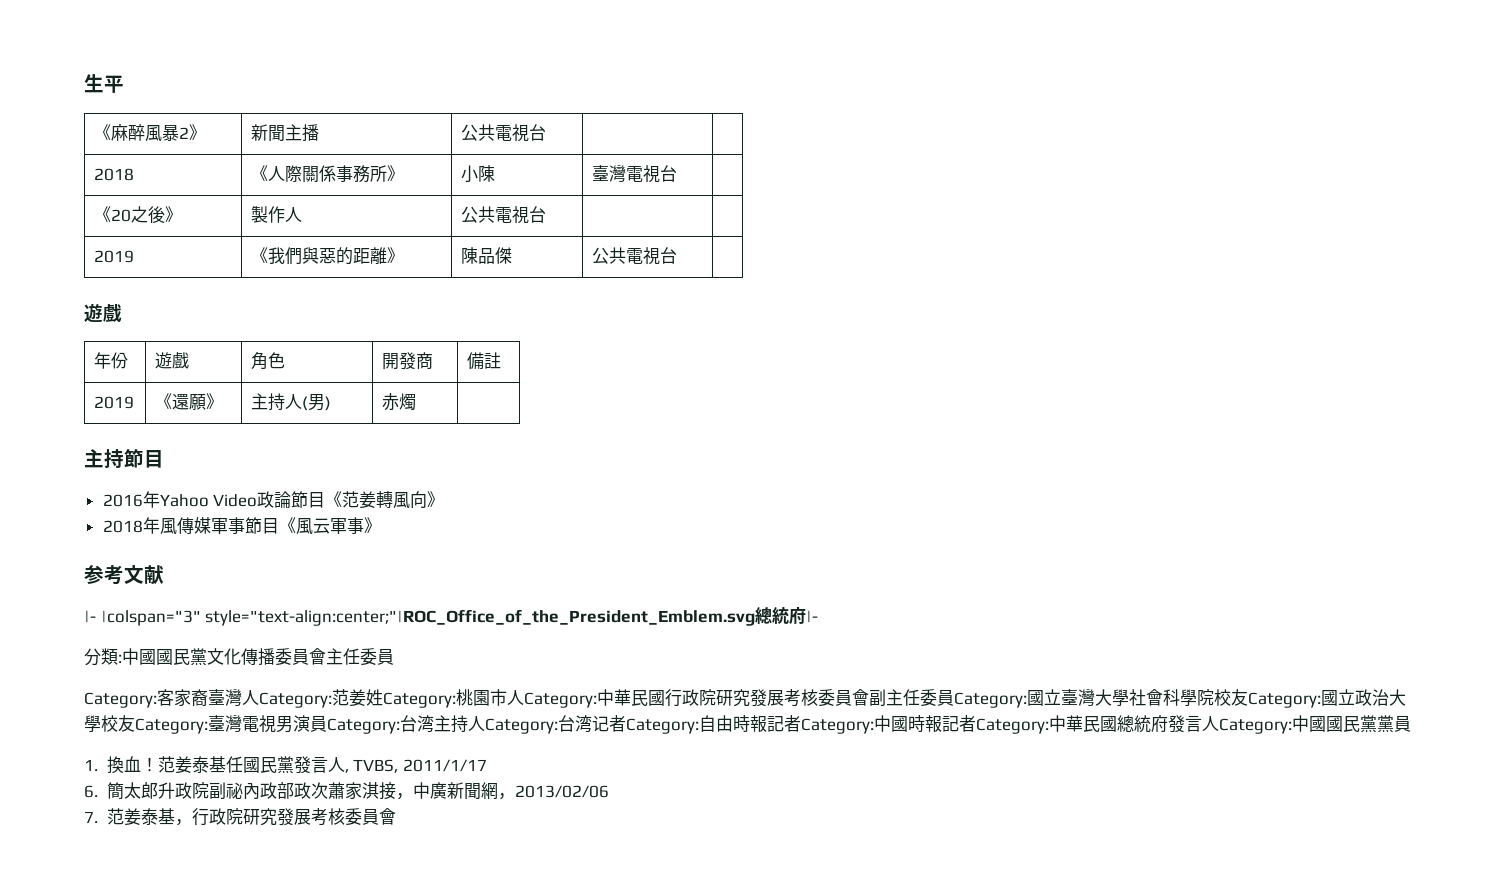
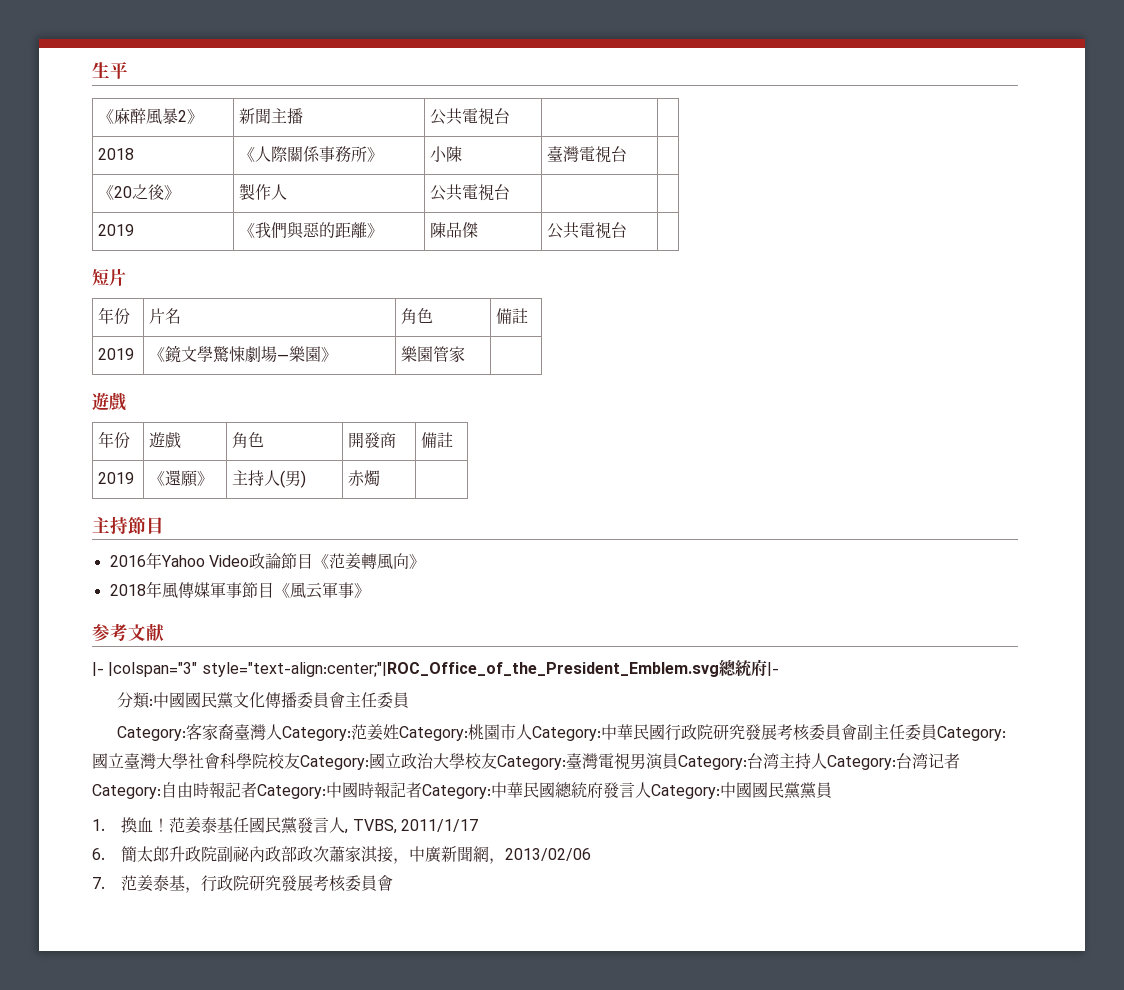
(678, 255) none -> [92,268,126,286] [98,307,131,325] [149,308,182,324] [401,308,434,324] [496,308,529,324] [98,348,135,360] [149,345,338,363] [401,346,466,363] // 短片 // 年份 | 片名 | 角色 | 備註 // 2019 | 《鏡文學驚悚劇場—樂園》 | 樂園管家 |

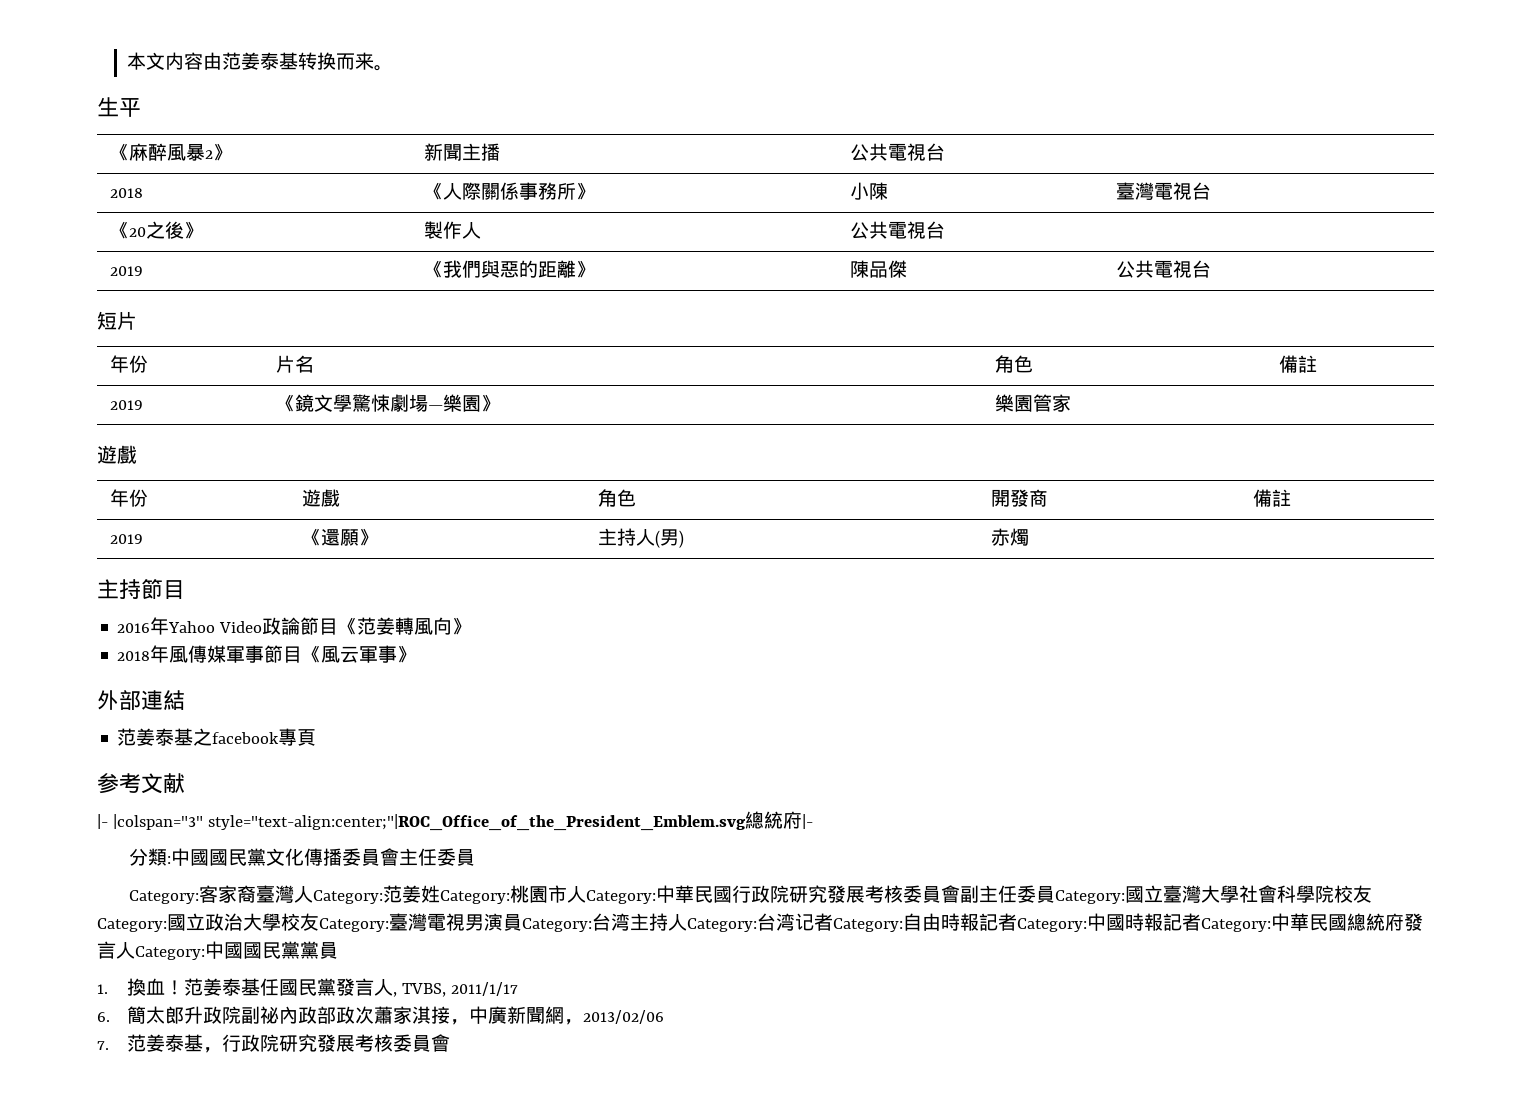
(92, 70) none -> [127,52,394,71] 本文内容由范姜泰基转换而来。 //
(370, 590) none -> [97,690,185,710] [117,728,317,746] // 外部連結 // 范姜泰基之facebook專頁

